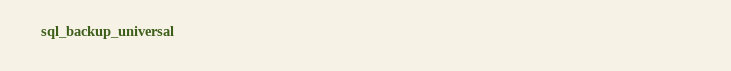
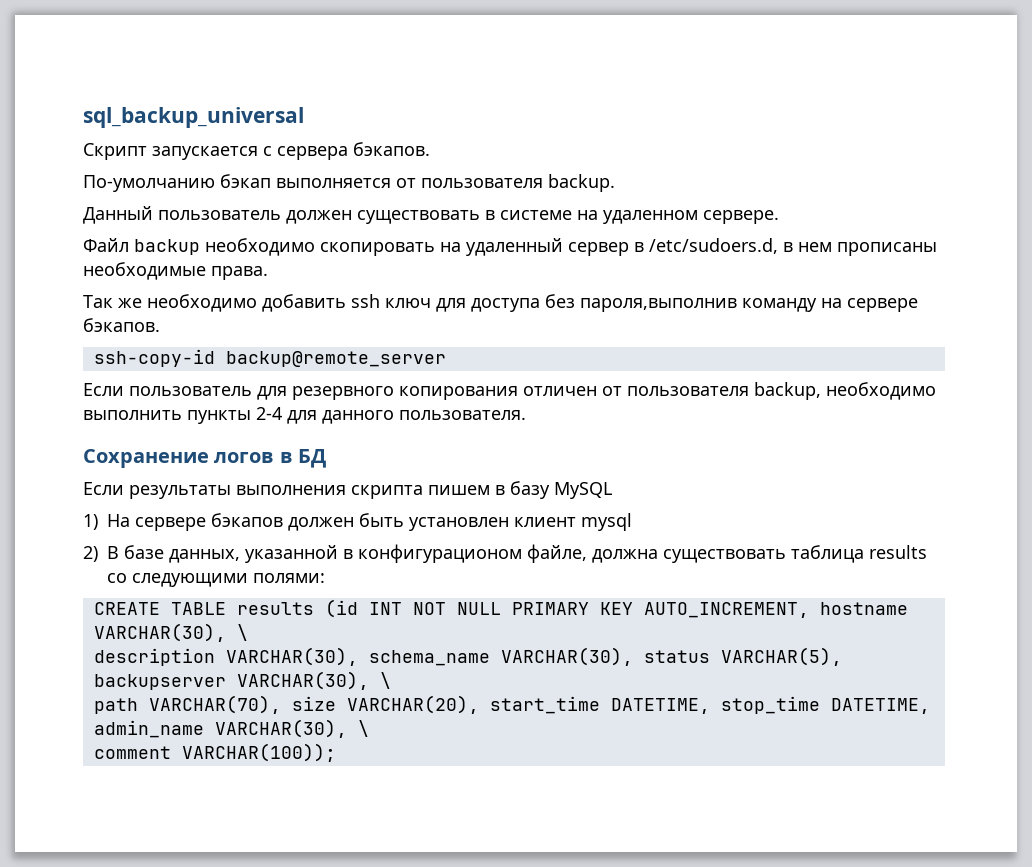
(174, 32) none -> [83,142,430,160] [83,174,615,192] [83,206,779,224] [83,238,937,256] [83,262,268,280] [83,294,918,312] [83,318,160,332] [93,349,446,367] [83,382,936,400] [83,407,526,424] [83,449,327,468] [83,481,612,499] [83,513,632,531] [83,544,927,563] [107,573,325,587] [93,599,908,618] [93,623,248,642] [93,647,842,666] [93,671,391,690] [93,695,930,714] [93,719,369,738] [93,743,336,762] // Скрипт запускается с сервера бэкапов. // По-умолчанию бэкап выполняется от пользователя backup. // Данный пользователь должен существовать в системе на удаленном сервере. // Файл backup необходимо скопировать на удаленный сервер в /etc/sudoers.d, в нем прописаны необходимые права. // Так же необходимо добавить ssh ключ для доступа без пароля,выполнив команду на сервере бэкапов. // ssh-copy-id backup@remote_server // Если пользователь для резервного копирования отличен от пользователя backup, необходимо выполнить пункты 2-4 для данного пользователя. // Сохранение логов в БД // Если результаты выполнения скрипта пишем в базу MySQL // 1) На сервере бэкапов должен быть установлен клиент mysql // 2) В базе данных, указанной в конфигурационом файле, должна существовать таблица results со следующими полями: // CREATE TABLE results (id INT NOT NULL PRIMARY KEY AUTO_INCREMENT, hostname VARCHAR(30), \ // description VARCHAR(30), schema_name VARCHAR(30), status VARCHAR(5), backupserver VARCHAR(30), \ // path VARCHAR(70), size VARCHAR(20), start_time DATETIME, stop_time DATETIME, admin_name VARCHAR(30), \ // comment VARCHAR(100));

